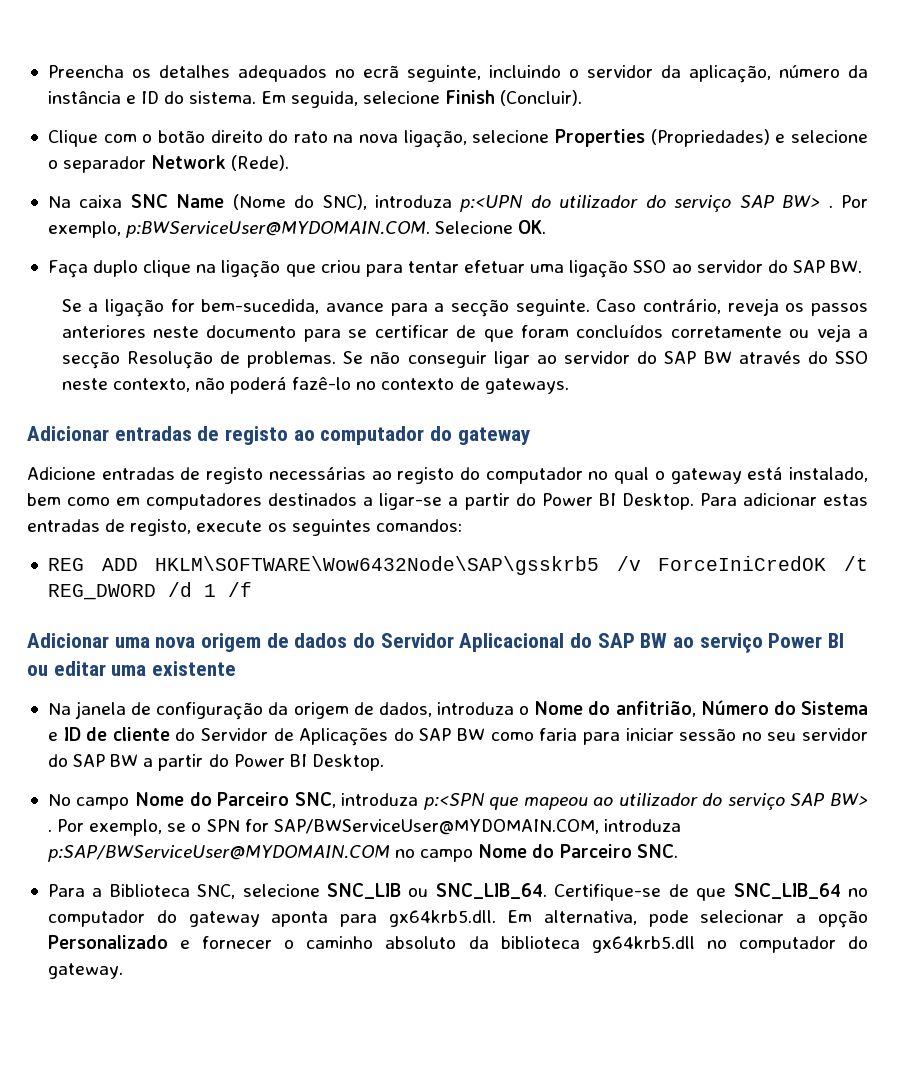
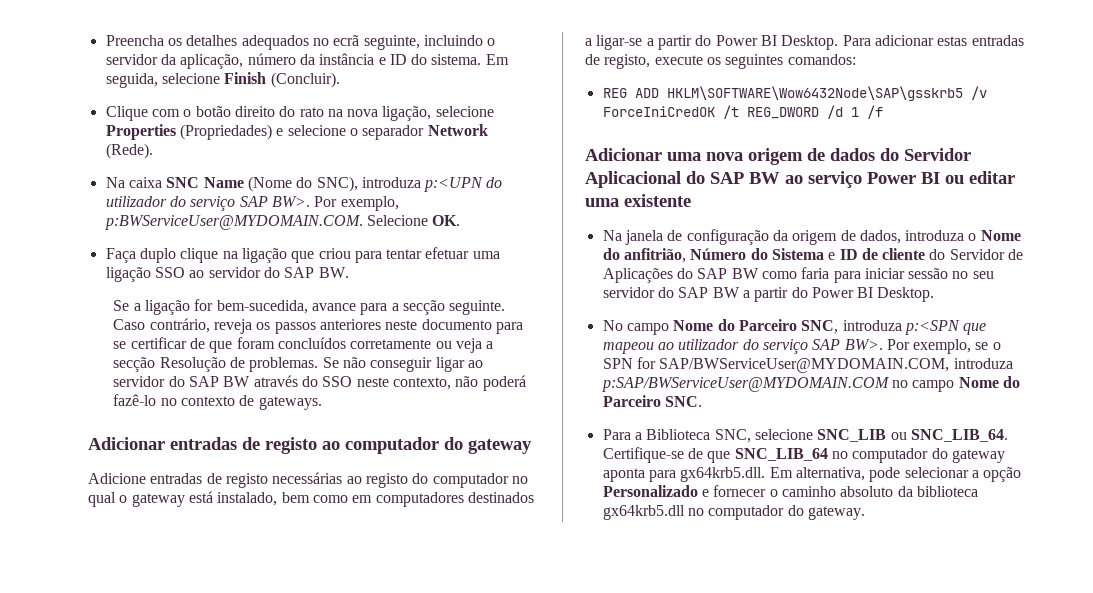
[782,195,833,208] BW> . -> [271,196,310,207] BW>.
[829,793,868,806] [47,829,52,832] BW> . -> [844,339,883,350] BW>.

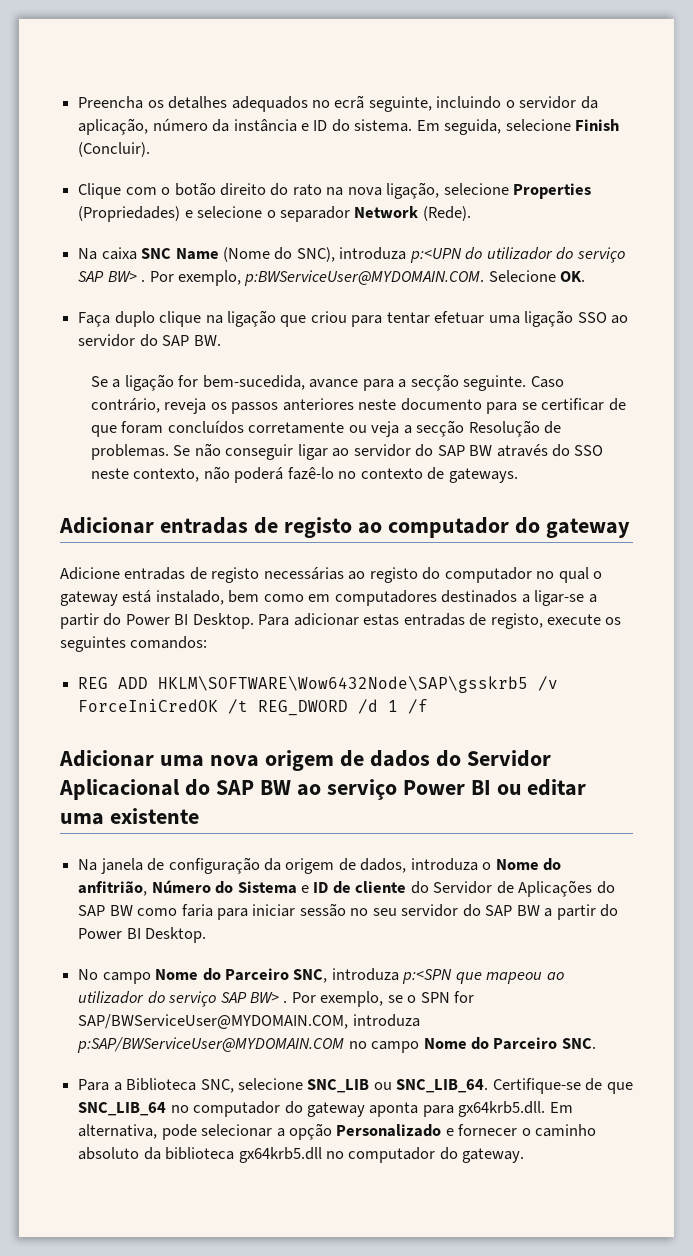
[271,196,310,207] BW>. -> [107,271,146,282] BW> .
[844,339,883,350] BW>. -> [249,992,288,1003] BW> .

